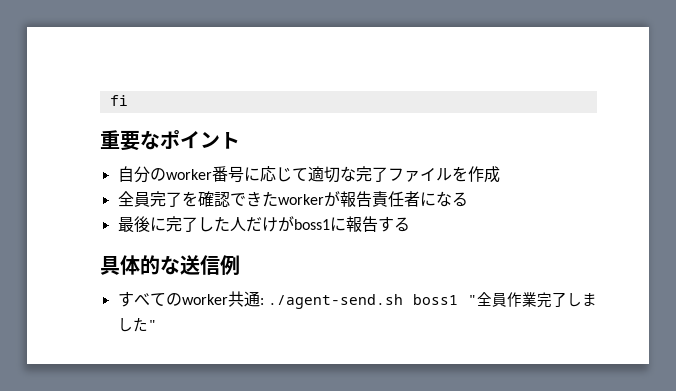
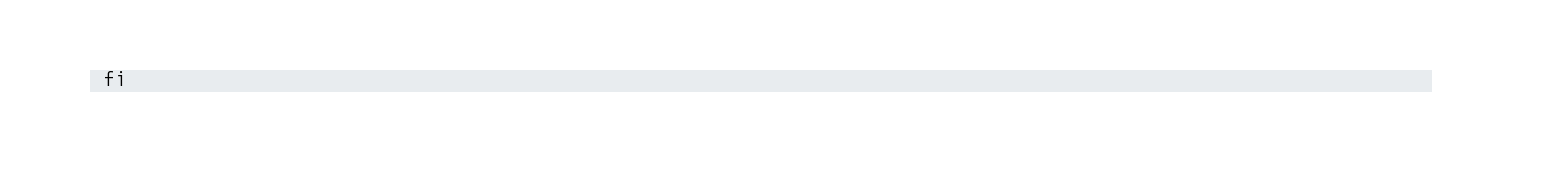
[100,130,240,151] [117,166,500,183] [117,191,468,207] [117,216,410,232] [100,255,240,275] [117,291,597,309] [117,317,157,332] // 重要なポイント // 自分のworker番号に応じて適切な完了ファイルを作成 // 全員完了を確認できたworkerが報告責任者になる // 最後に完了した人だけがboss1に報告する // 具体的な送信例 // すべてのworker共通: ./agent-send.sh boss1 "全員作業完了しました" -> (127, 78) none

